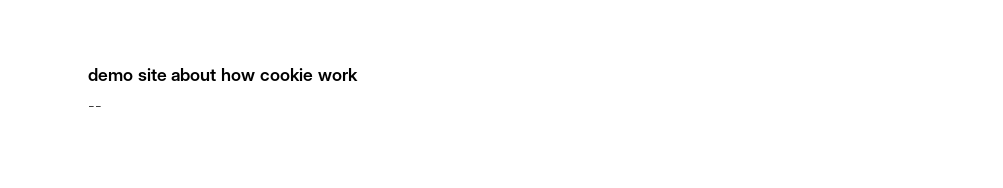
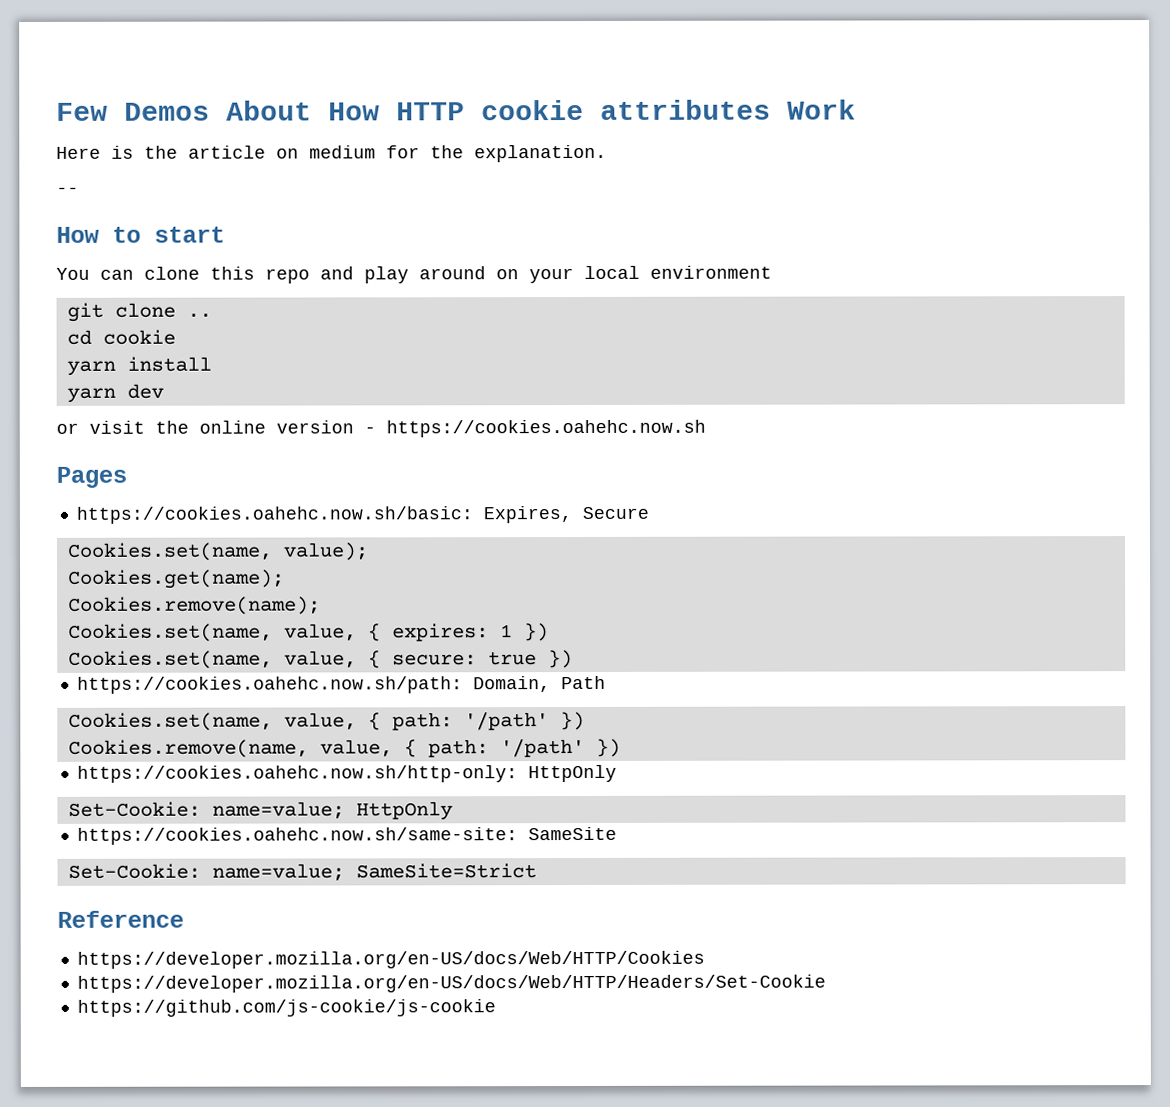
[88,68,358,81] [88,106,102,110] demo site about how cookie work // -- -> [56,99,856,121] [56,144,607,163] [56,186,79,194] [56,226,225,243] [56,265,772,284] [66,302,212,322] [66,329,176,345] [66,356,212,376] [66,383,164,403] [56,419,706,438] [56,466,127,488] [75,506,649,524] [66,542,369,561] [67,569,285,589] [67,596,321,615] [67,623,549,642] [67,650,573,669] [76,675,606,694] [67,712,585,731] [67,738,621,758] [76,764,617,783] [67,801,453,821] [76,826,617,845] [67,863,537,881] [57,910,184,928] [76,950,705,969] [76,974,826,993] [76,999,496,1017] Few Demos About How HTTP cookie attributes Work // Here is the article on medium for the explanation. // -- // How to start // You can clone this repo and play around on your local environment // git clone .. // cd cookie // yarn install // yarn dev // or visit the online version - https://cookies.oahehc.now.sh // Pages // https://cookies.oahehc.now.sh/basic: Expires, Secure // Cookies.set(name, value); // Cookies.get(name); // Cookies.remove(name); // Cookies.set(name, value, { expires: 1 }) // Cookies.set(name, value, { secure: true }) // https://cookies.oahehc.now.sh/path: Domain, Path // Cookies.set(name, value, { path: '/path' }) // Cookies.remove(name, value, { path: '/path' }) // https://cookies.oahehc.now.sh/http-only: HttpOnly // Set-Cookie: name=value; HttpOnly // https://cookies.oahehc.now.sh/same-site: SameSite // Set-Cookie: name=value; SameSite=Strict // Reference // https://developer.mozilla.org/en-US/docs/Web/HTTP/Cookies // https://developer.mozilla.org/en-US/docs/Web/HTTP/Headers/Set-Cookie // https://github.com/js-cookie/js-cookie

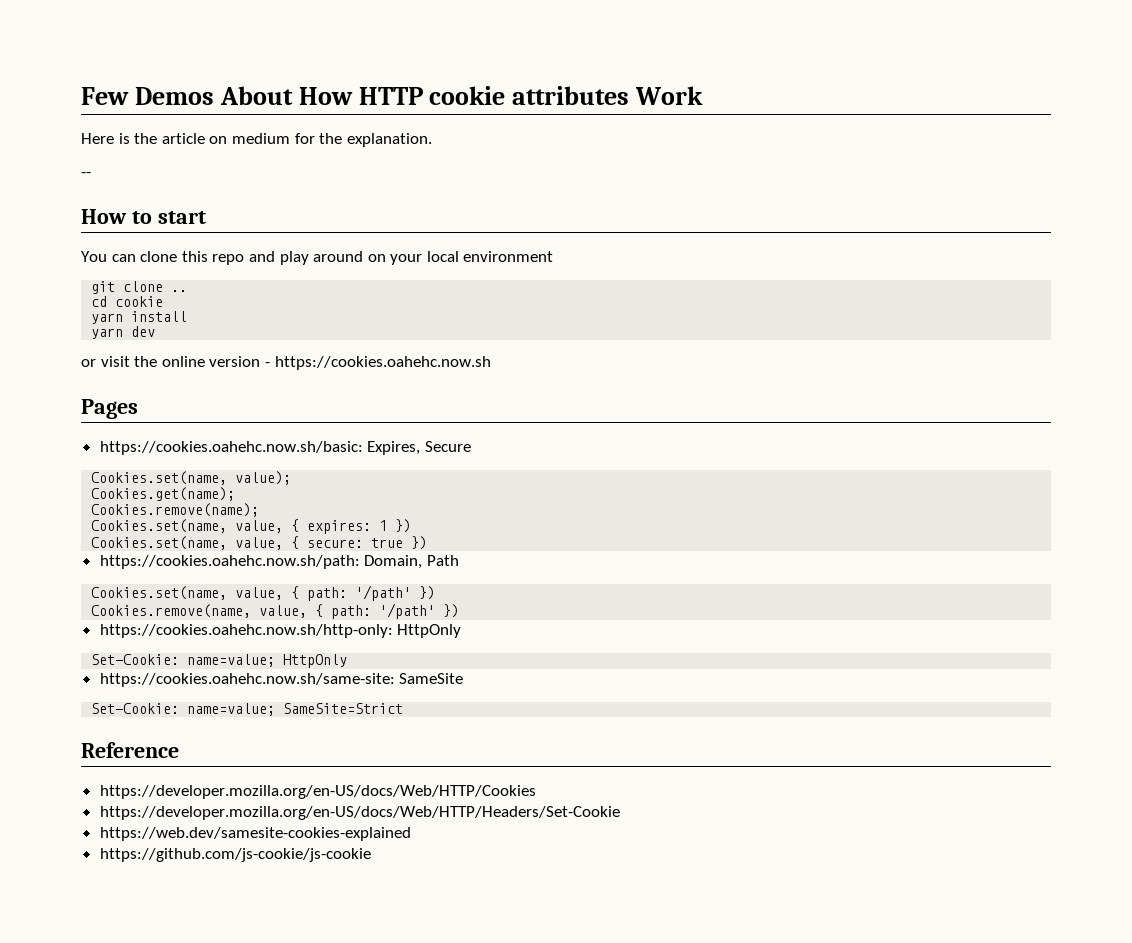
(826, 983) none -> [99,827,411,841] // https://web.dev/samesite-cookies-explained

